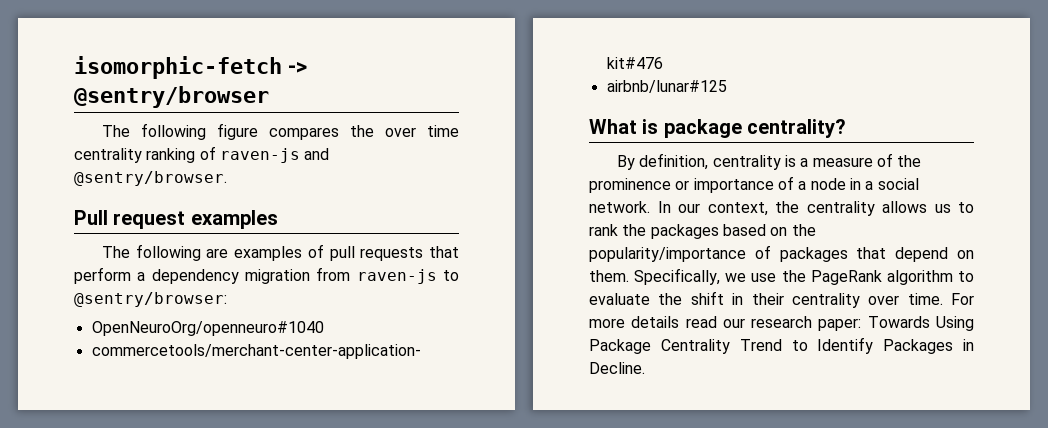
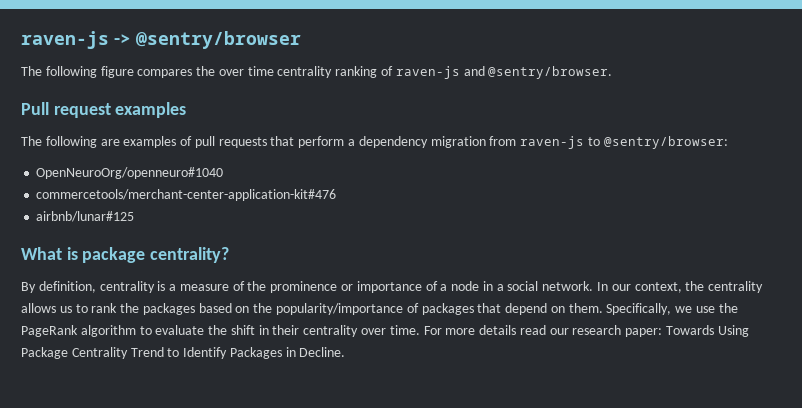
[74,56,282,79] isomorphic-fetch -> [21,31,109,49] raven-js

